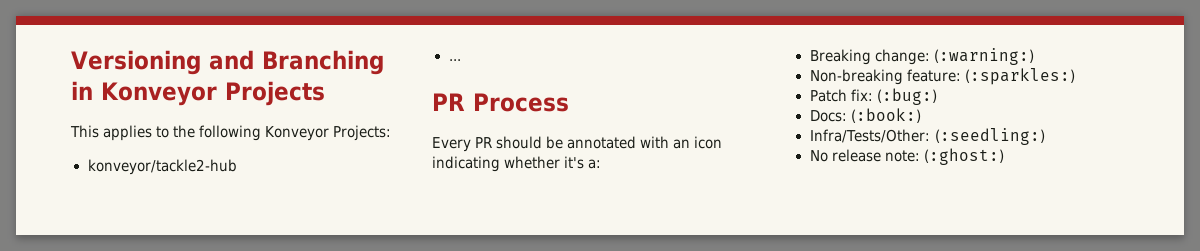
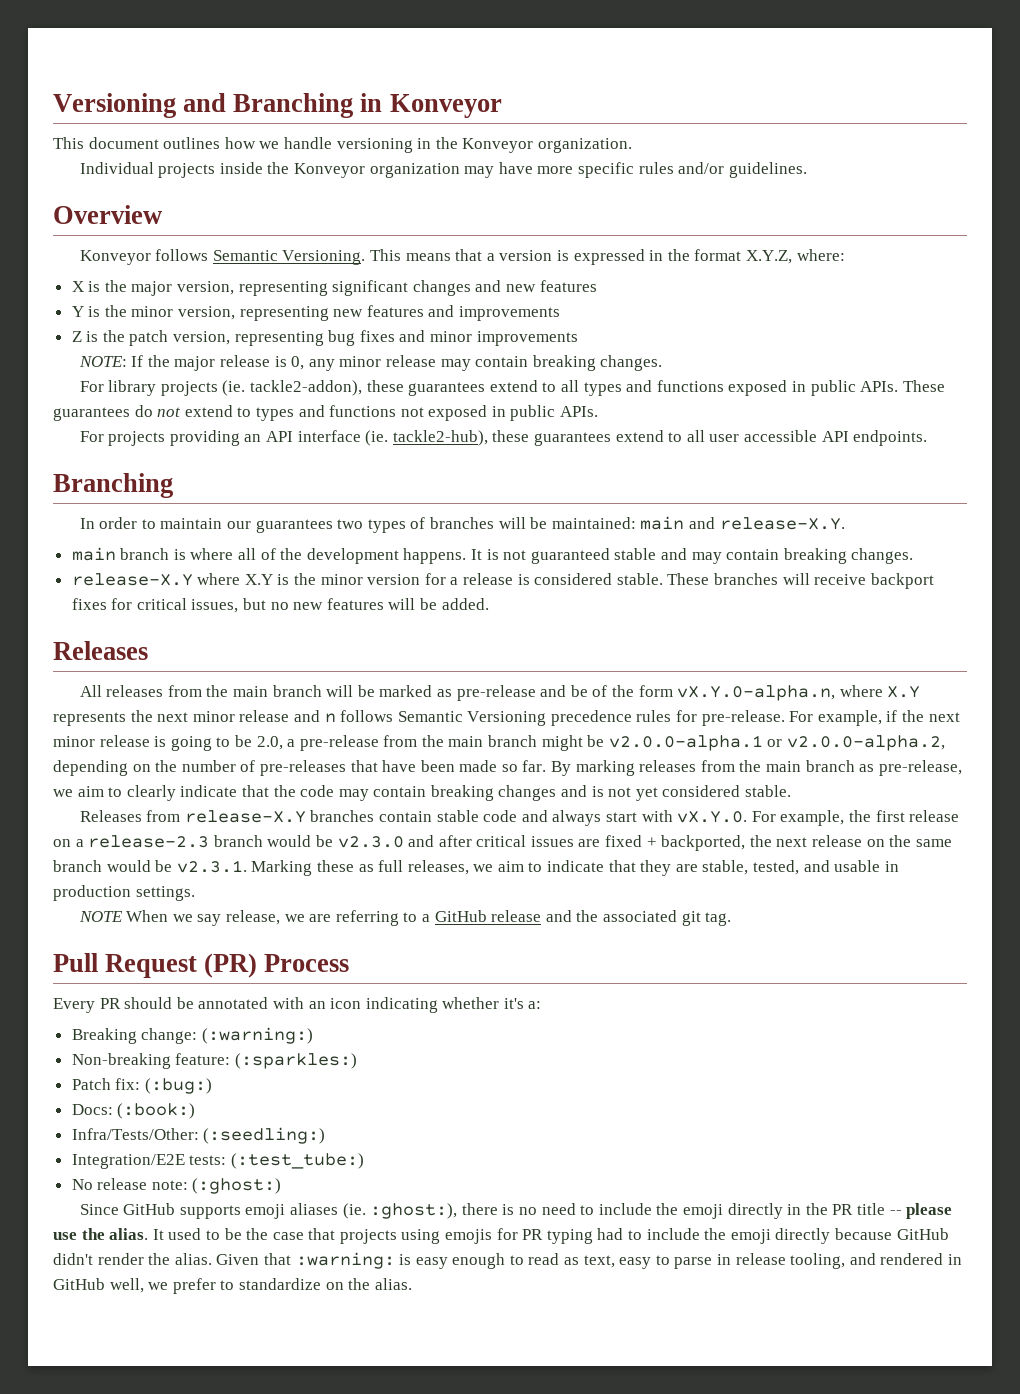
[225,81,325,106] [70,125,392,141] [87,159,237,175] [448,59,461,61] [432,93,465,111] Projects // This applies to the following Konveyor Projects: // konveyor/tackle2-hub // ... // PR -> [53,137,632,153] [79,162,807,178] [53,205,162,224] [79,249,845,265] [71,280,597,296] [71,305,561,321] [71,330,578,346] [78,355,663,371] [79,380,945,396] [53,405,599,421] [79,430,928,446] [53,473,173,498] [79,516,845,533] [71,547,914,564] [71,573,934,589] [71,598,489,613] [53,641,148,660] [79,685,921,701] [53,710,960,726] [53,735,946,751] [53,760,962,776] [53,785,792,801] [79,810,960,826] [53,835,952,851] [53,860,899,876] [53,885,195,901] [78,910,732,926] [53,953,258,978] // This document outlines how we handle versioning in the Konveyor organization. // Individual projects inside the Konveyor organization may have more specific rules and/or guidelines. // Overview // Konveyor follows Semantic Versioning. This means that a version is expressed in the format X.Y.Z, where: // X is the major version, representing significant changes and new features // Y is the minor version, representing new features and improvements // Z is the patch version, representing bug fixes and minor improvements // NOTE: If the major release is 0, any minor release may contain breaking changes. // For library projects (ie. tackle2-addon), these guarantees extend to all types and functions exposed in public APIs. These guarantees do not extend to types and functions not exposed in public APIs. // For projects providing an API interface (ie. tackle2-hub), these guarantees extend to all user accessible API endpoints. // Branching // In order to maintain our guarantees two types of branches will be maintained: main and release-X.Y. // main branch is where all of the development happens. It is not guaranteed stable and may contain breaking changes. // release-X.Y where X.Y is the minor version for a release is considered stable. These branches will receive backport fixes for critical issues, but no new features will be added. // Releases // All releases from the main branch will be marked as pre-release and be of the form vX.Y.0-alpha.n, where X.Y represents the next minor release and n follows Semantic Versioning precedence rules for pre-release. For example, if the next minor release is going to be 2.0, a pre-release from the main branch might be v2.0.0-alpha.1 or v2.0.0-alpha.2, depending on the number of pre-releases that have been made so far. By marking releases from the main branch as pre-release, we aim to clearly indicate that the code may contain breaking changes and is not yet considered stable. // Releases from release-X.Y branches contain stable code and always start with vX.Y.0. For example, the first release on a release-2.3 branch would be v2.3.0 and after critical issues are fixed + backported, the next release on the same branch would be v2.3.1. Marking these as full releases, we aim to indicate that they are stable, tested, and usable in production settings. // NOTE When we say release, we are referring to a GitHub release and the associated git tag. // Pull Request (PR)
(1045, 136) none -> [71,1153,364,1169] // Integration/E2E tests: (:test_tube:)
(1004, 156) none -> [79,1203,953,1219] [53,1228,949,1244] [53,1252,962,1269] [53,1278,412,1294] // Since GitHub supports emoji aliases (ie. :ghost:), there is no need to include the emoji directly in the PR title -- please use the alias. It used to be the case that projects using emojis for PR typing had to include the emoji directly because GitHub didn't render the alias. Given that :warning: is easy enough to read as text, easy to parse in release tooling, and rendered in GitHub well, we prefer to standardize on the alias.

